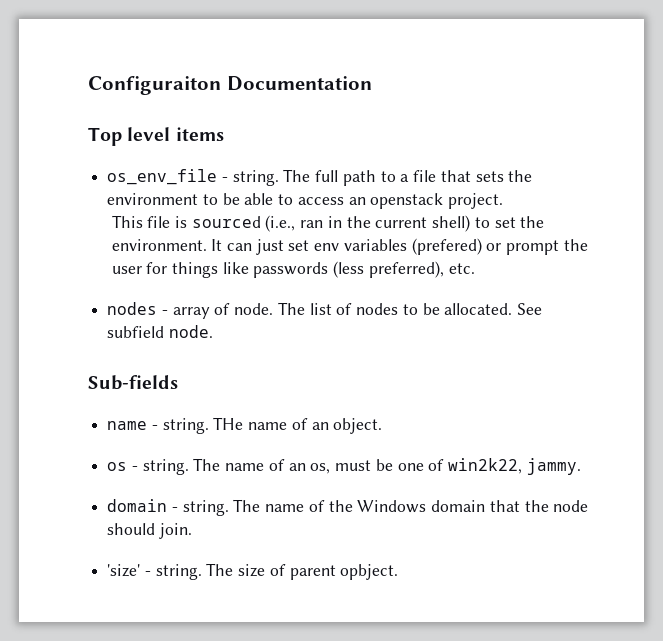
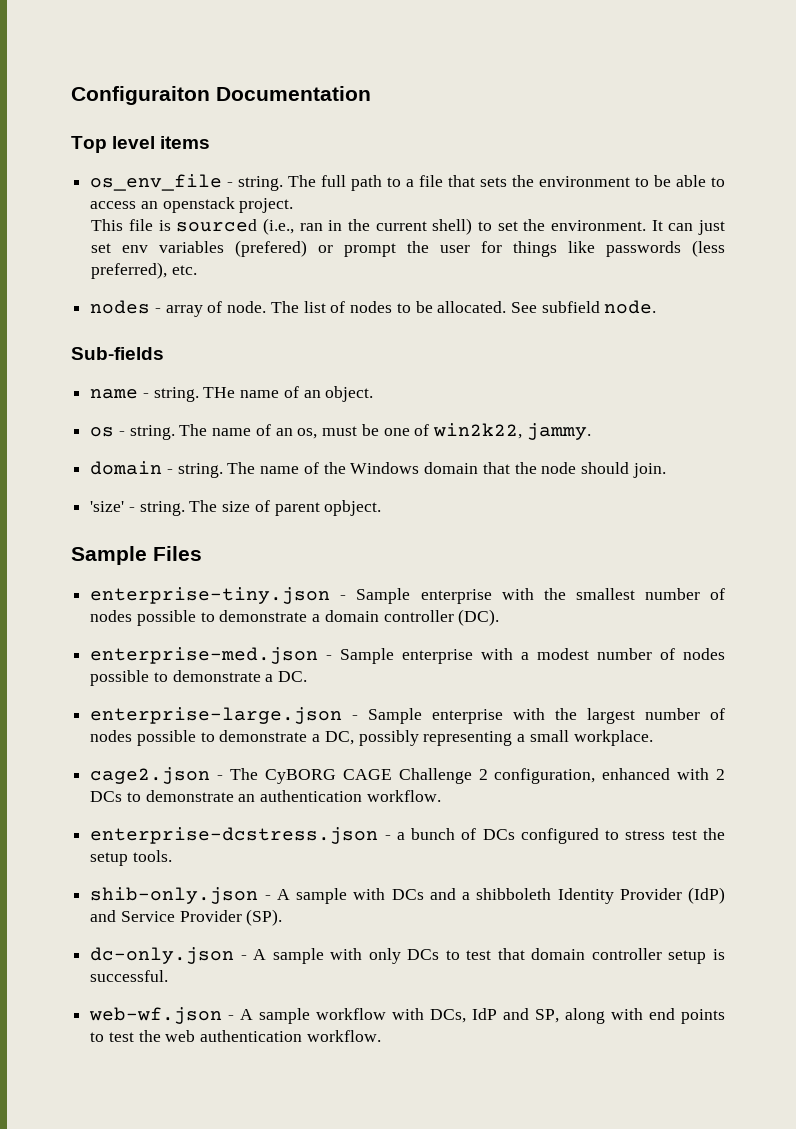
(399, 572) none -> [71,546,202,565] [90,587,725,604] [90,609,500,626] [90,647,725,664] [90,670,308,686] [90,707,725,724] [90,730,653,746] [90,767,725,784] [90,790,441,802] [90,827,725,844] [90,850,172,866] [90,887,725,904] [90,909,283,926] [90,947,725,964] [90,970,169,982] [89,1007,726,1024] [90,1030,381,1042] // Sample Files // enterprise-tiny.json - Sample enterprise with the smallest number of nodes possible to demonstrate a domain controller (DC). // enterprise-med.json - Sample enterprise with a modest number of nodes possible to demonstrate a DC. // enterprise-large.json - Sample enterprise with the largest number of nodes possible to demonstrate a DC, possibly representing a small workplace. // cage2.json - The CyBORG CAGE Challenge 2 configuration, enhanced with 2 DCs to demonstrate an authentication workflow. // enterprise-dcstress.json - a bunch of DCs configured to stress test the setup tools. // shib-only.json - A sample with DCs and a shibboleth Identity Provider (IdP) and Service Provider (SP). // dc-only.json - A sample with only DCs to test that domain controller setup is successful. // web-wf.json - A sample workflow with DCs, IdP and SP, along with end points to test the web authentication workflow.

